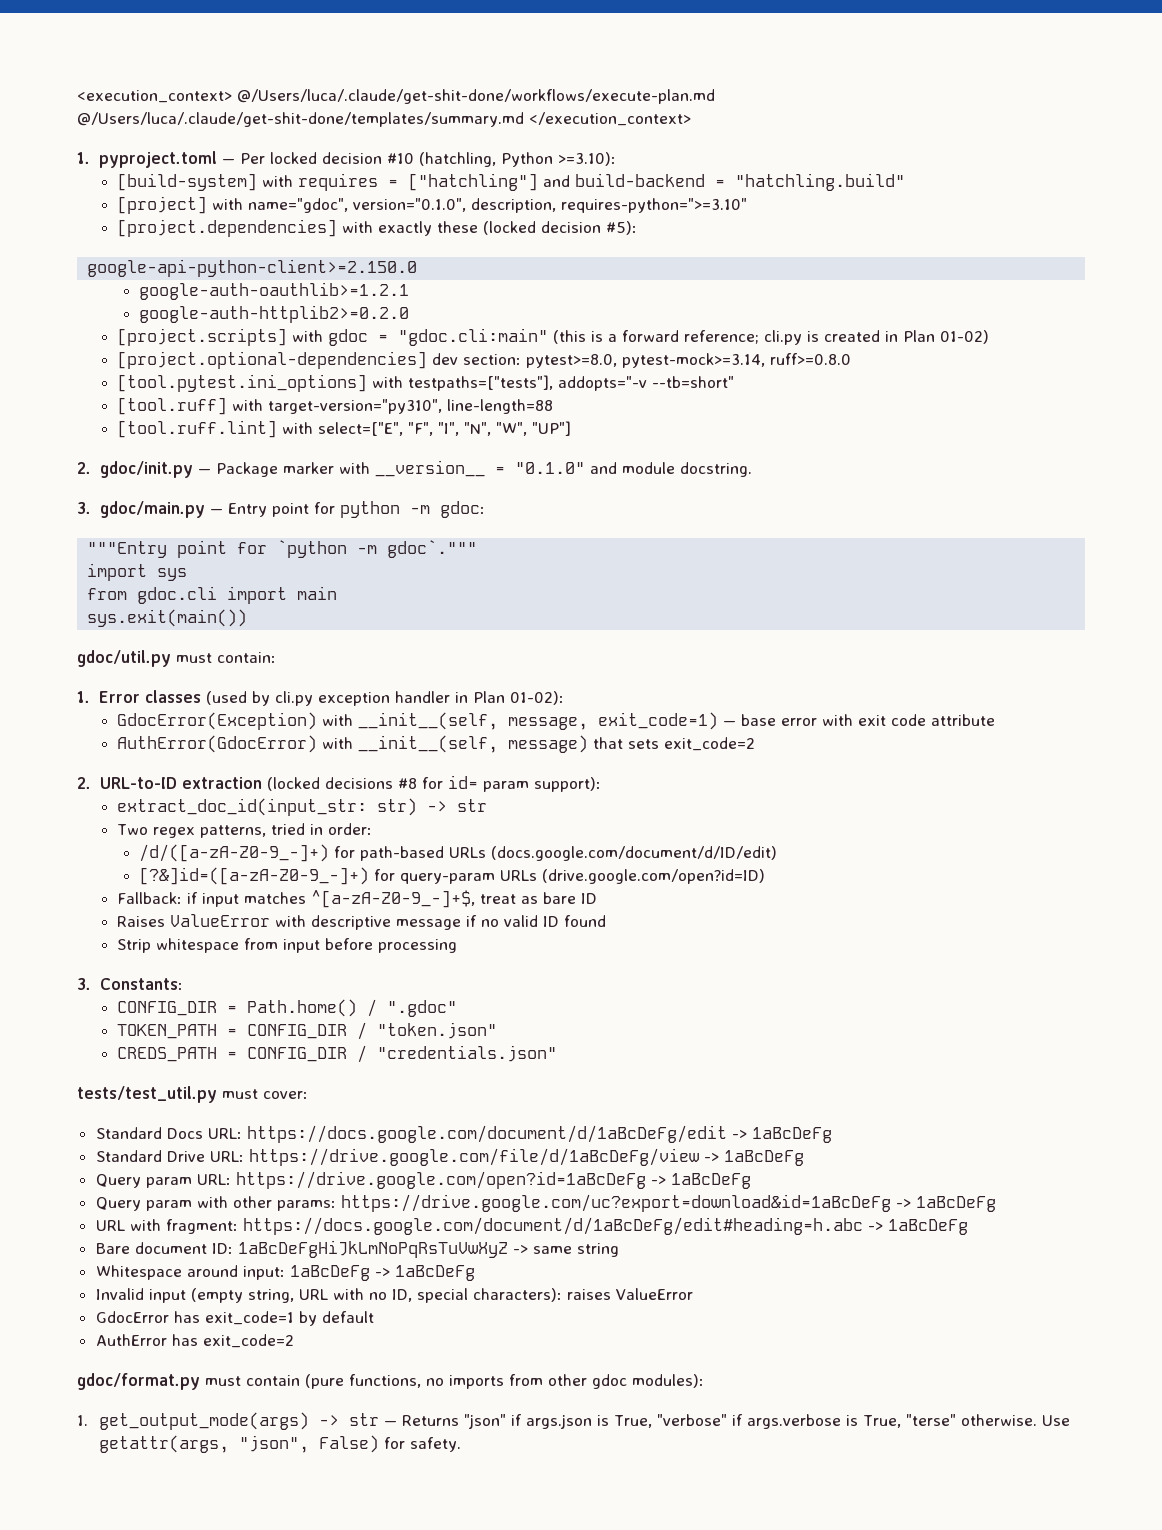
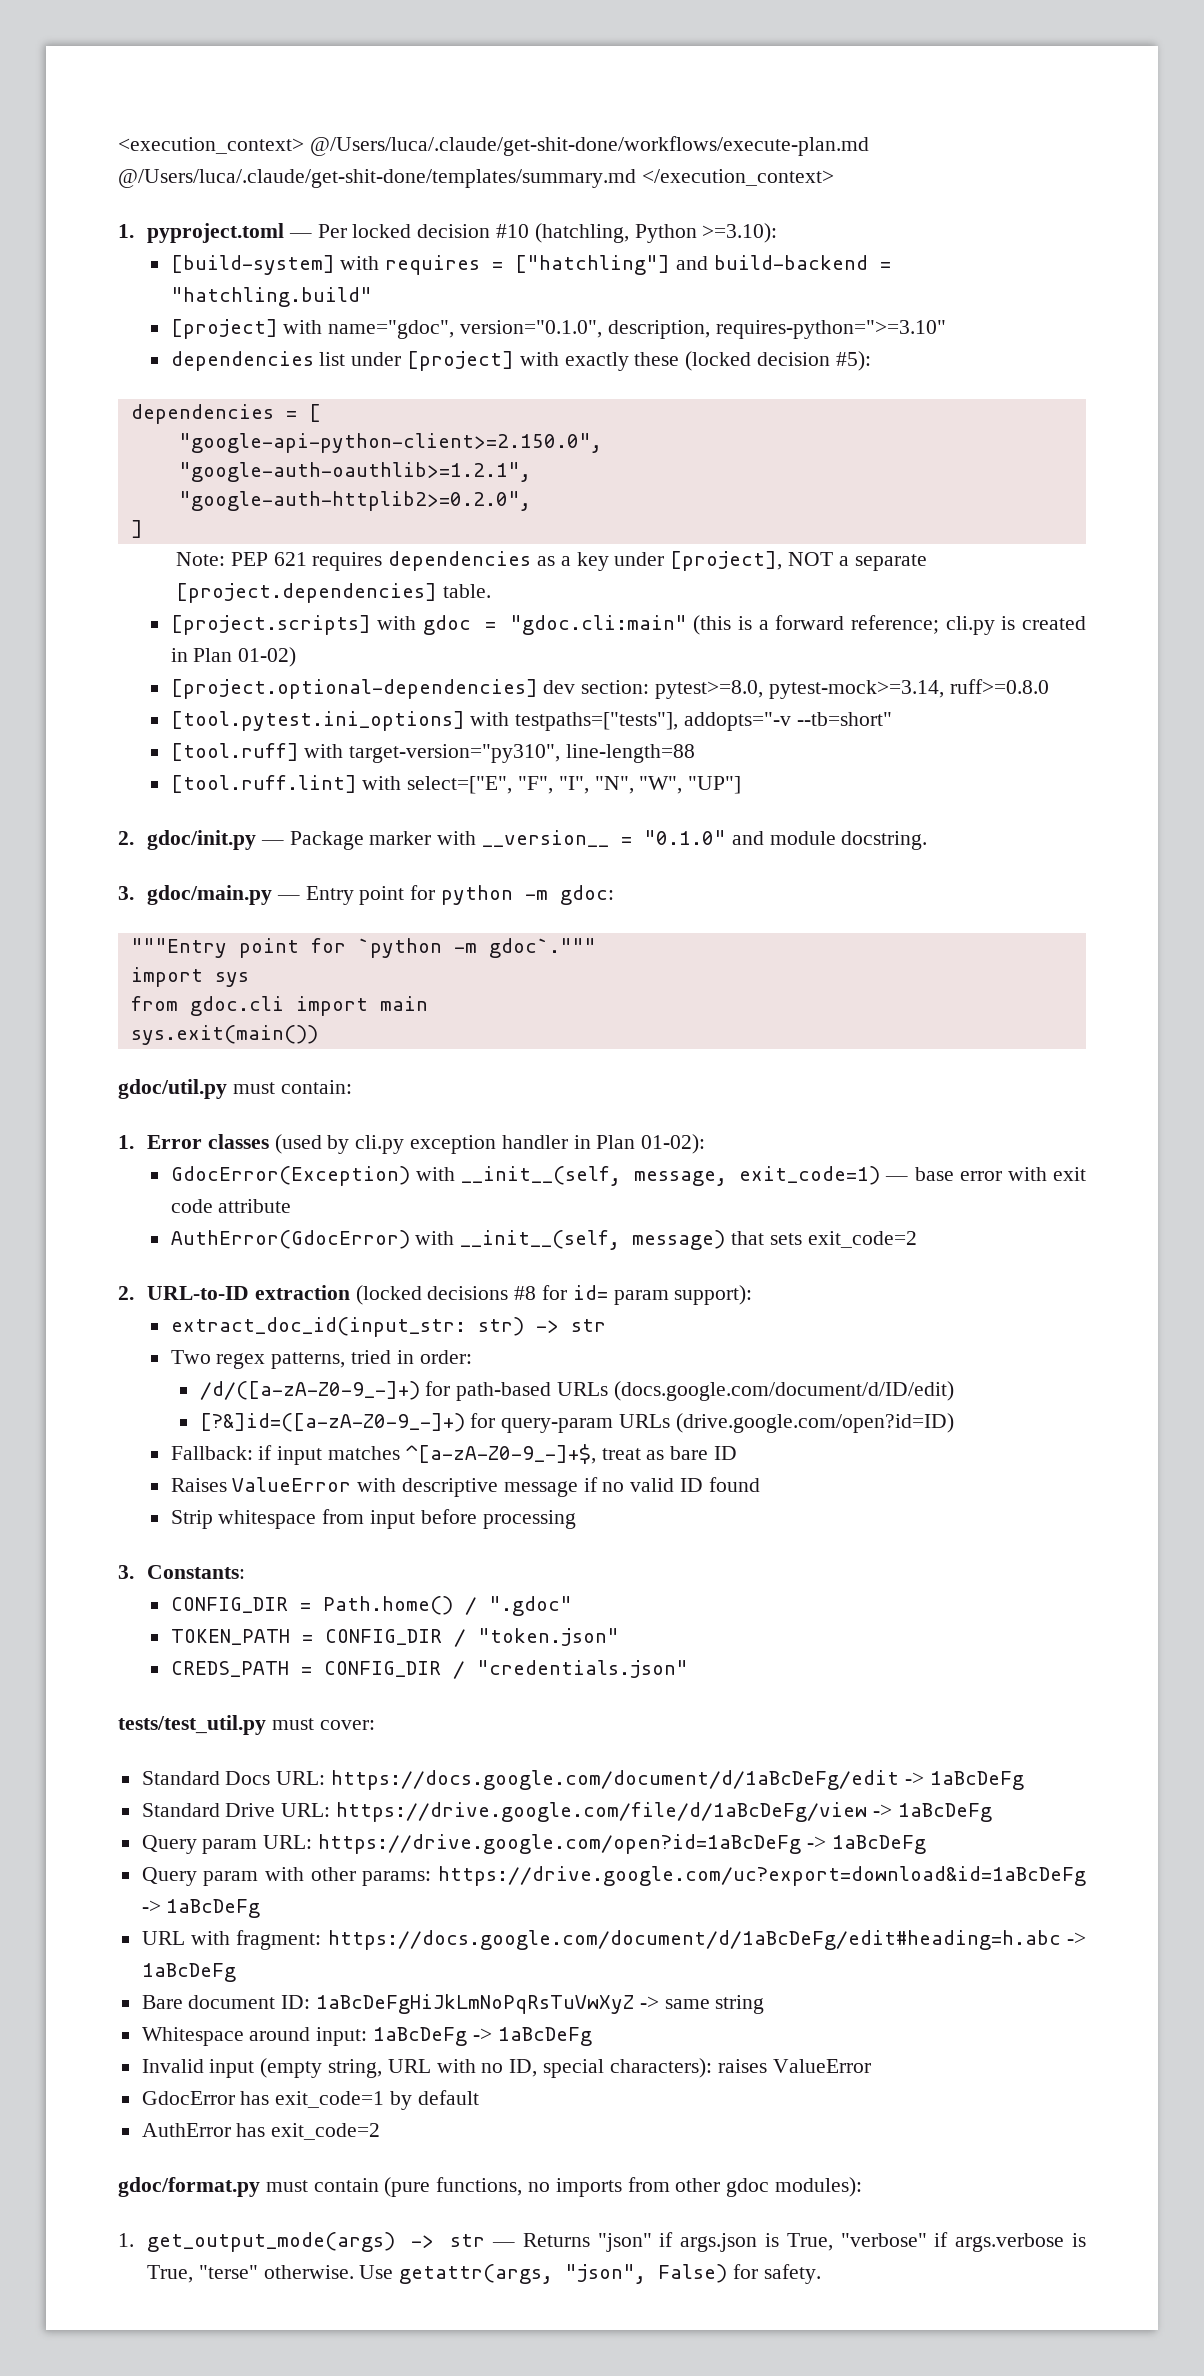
[117,219,338,237] [project.dependencies] -> [170,351,515,371] dependencies list under [project]
[87,259,418,277] [138,282,409,300] [138,305,409,323] google-api-python-client>=2.150.0 // google-auth-oauthlib>=1.2.1 // google-auth-httplib2>=0.2.0 -> [130,404,321,424] [178,433,602,453] [178,462,531,482] [178,491,531,511] [130,520,143,538] [175,551,927,571] [175,583,491,603] dependencies = [ // "google-api-python-client>=2.150.0", // "google-auth-oauthlib>=1.2.1", // "google-auth-httplib2>=0.2.0", // ] // Note: PEP 621 requires dependencies as a key under [project], NOT a separate [project.dependencies] table.

